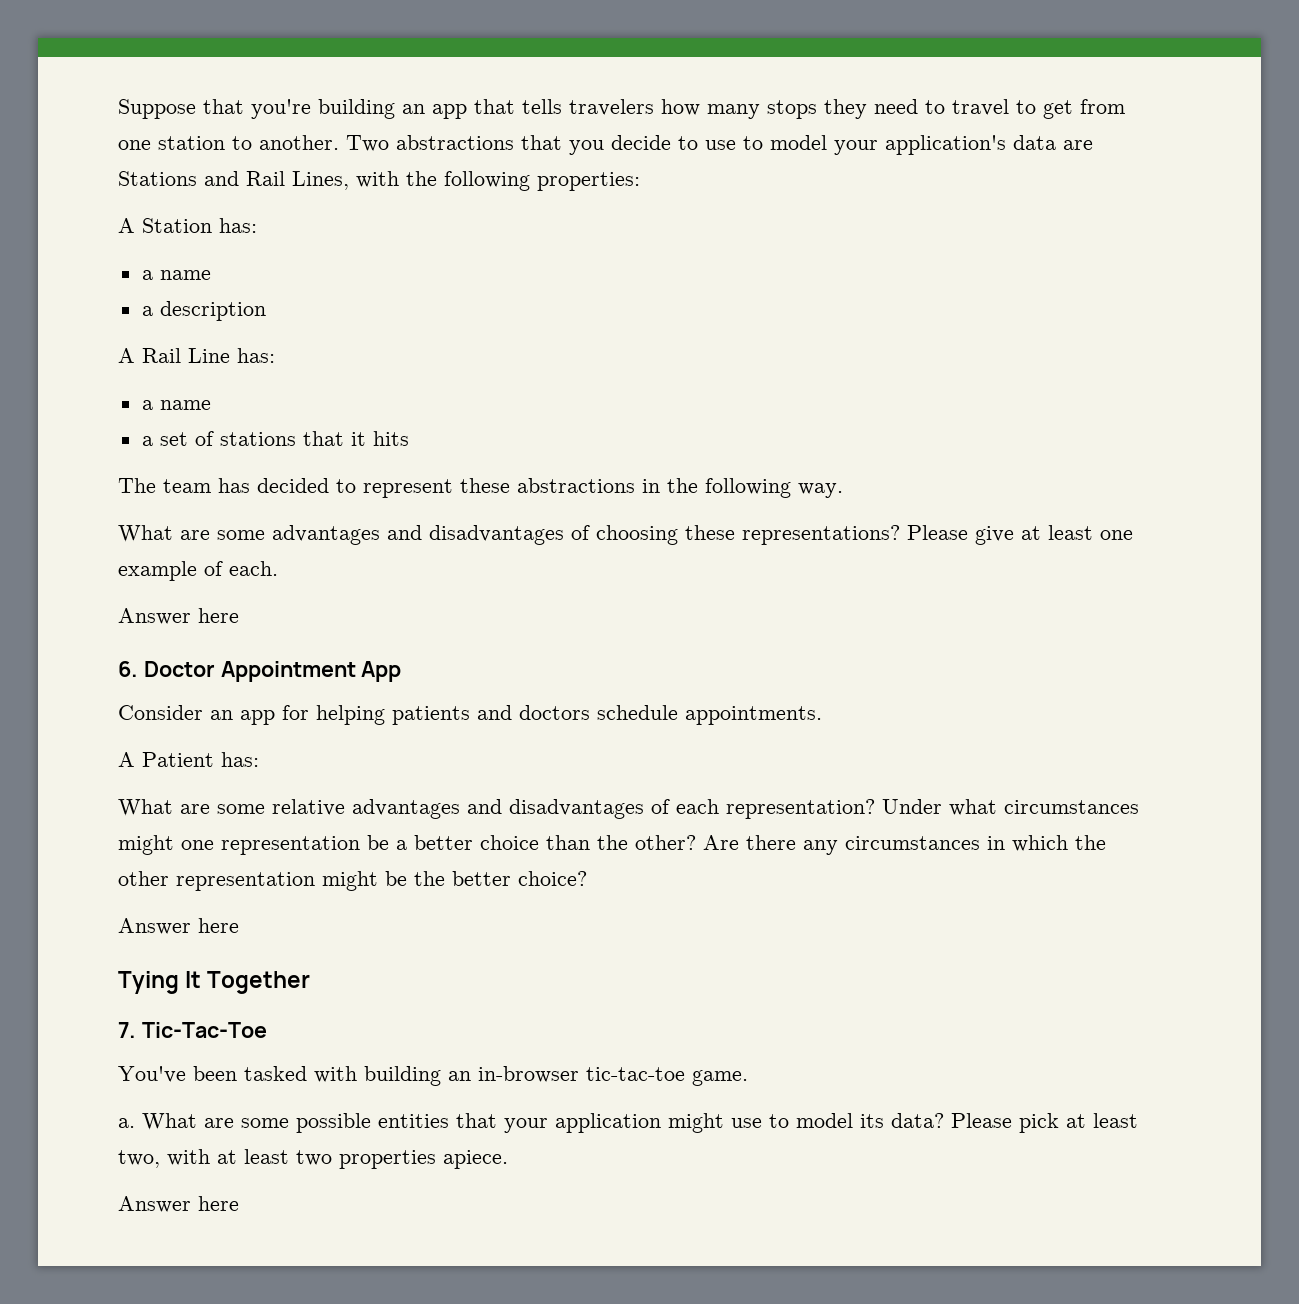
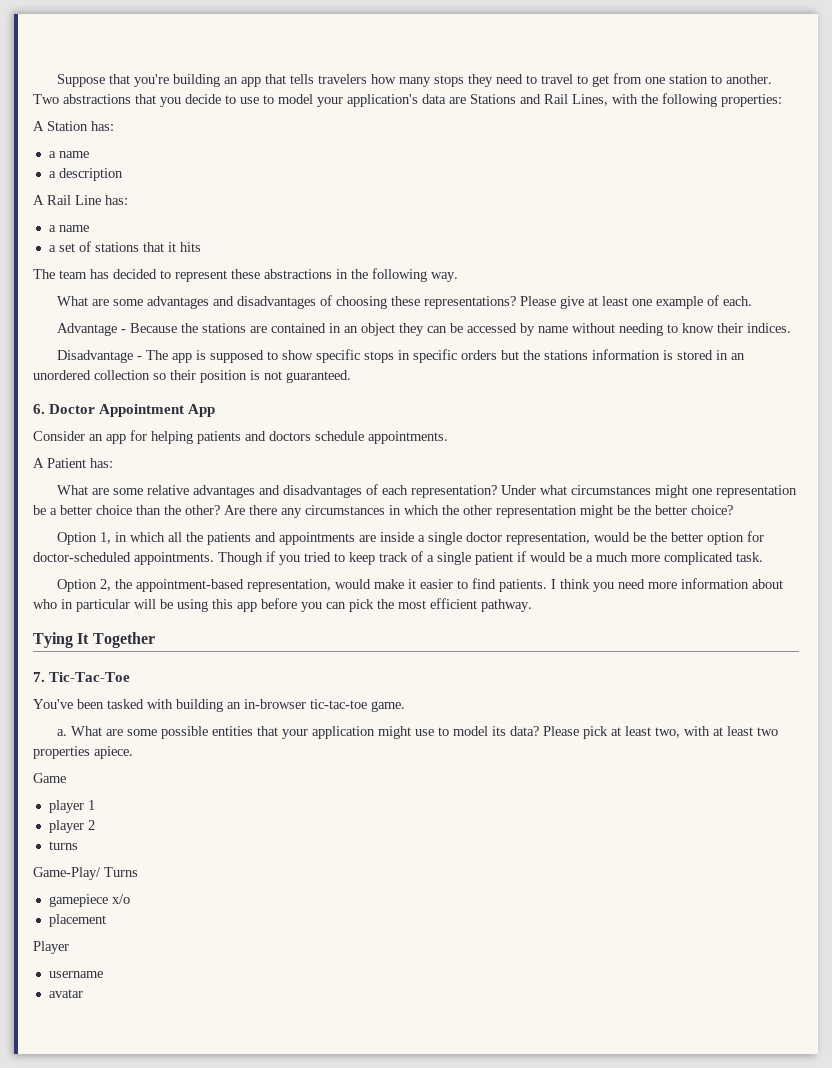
[118,608,239,625] Answer here -> [56,323,791,336] [56,349,745,363] [33,370,351,383] Advantage - Because the stations are contained in an object they can be accessed by name without needing to know their indices. // Disadvantage - The app is supposed to show specific stops in specific orders but the stations information is stored in an unordered collection so their position is not guaranteed.
[118,918,239,935] Answer here -> [56,531,764,545] [33,551,763,565] [56,578,783,592] [33,598,532,612] Option 1, in which all the patients and appointments are inside a single doctor representation, would be the better option for doctor-scheduled appointments. Though if you tried to keep track of a single patient if would be a much more complicated task. // Option 2, the appointment-based representation, would make it easier to find patients. I think you need more information about who in particular will be using this app before you can pick the most efficient pathway.
[118,1196,239,1213] Answer here -> [33,773,66,783] [48,800,95,813] [48,820,95,833] [48,841,78,850] [33,867,138,880] [48,894,130,907] [48,914,106,927] [33,941,69,954] [48,971,103,978] [48,989,83,998] Game // player 1 // player 2 // turns // Game-Play/ Turns // gamepiece x/o // placement // Player // username // avatar

